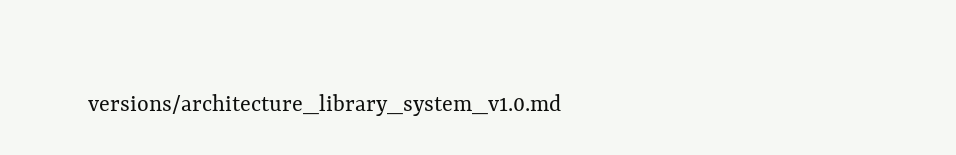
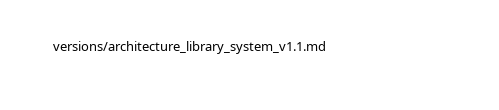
[88,94,561,116] versions/architecture_library_system_v1.0.md -> [53,41,326,54] versions/architecture_library_system_v1.1.md

